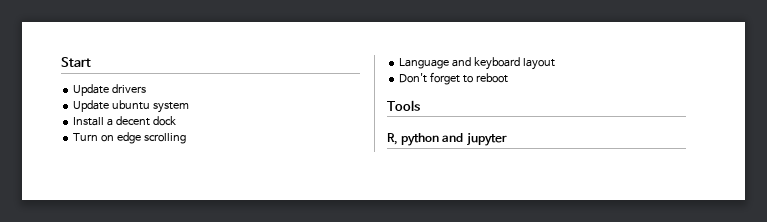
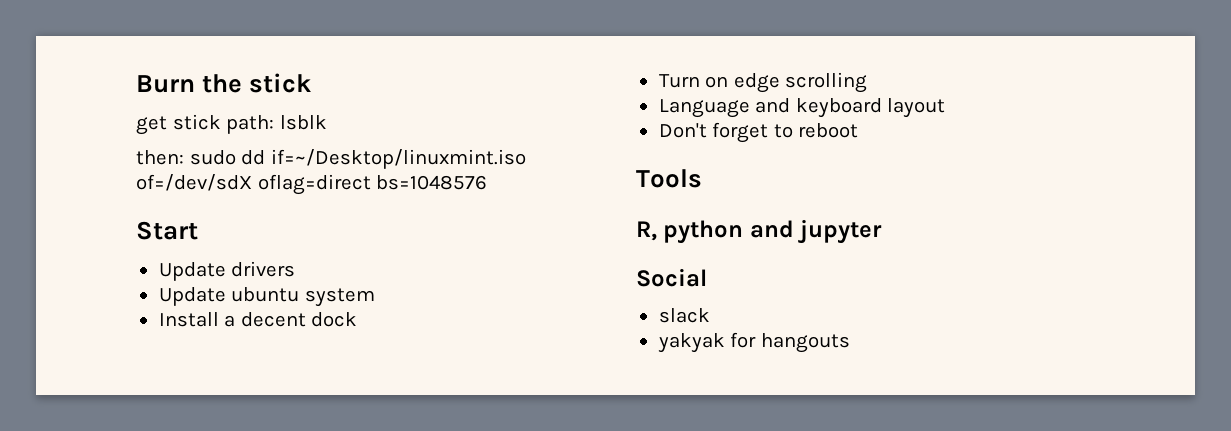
(61, 62) none -> [136,73,312,93] [136,114,327,135] [136,149,526,169] [136,174,488,195] Burn the stick // get stick path: lsblk // then: sudo dd if=~/Desktop/linuxmint.iso of=/dev/sdX oflag=direct bs=1048576 //
(507, 139) none -> [636,268,707,287] [658,308,710,323] [657,332,850,353] // Social // slack // yakyak for hangouts

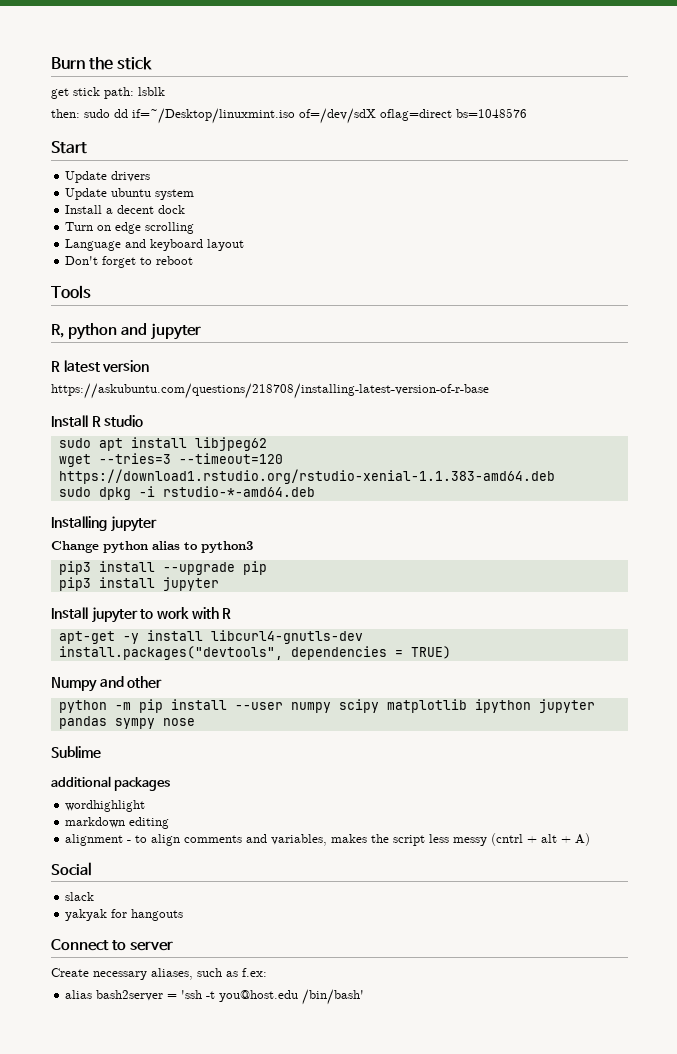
(883, 231) none -> [51,360,150,372] [51,383,489,399] [51,415,144,427] [58,437,267,451] [58,453,283,467] [58,469,555,484] [58,486,315,500] [51,516,157,532] [51,541,253,553] [58,561,267,575] [58,577,219,591] [51,607,232,623] [58,630,363,644] [58,646,451,660] [51,676,163,692] [58,699,595,713] [58,716,195,729] [51,746,101,758] [51,776,171,791] [65,800,146,812] [65,817,170,829] [65,833,591,846] // R latest version // https://askubuntu.com/questions/218708/installing-latest-version-of-r-base // Install R studio // sudo apt install libjpeg62 // wget --tries=3 --timeout=120 https://download1.rstudio.org/rstudio-xenial-1.1.383-amd64.deb // sudo dpkg -i rstudio-*-amd64.deb // Installing jupyter // Change python alias to python3 // pip3 install --upgrade pip // pip3 install jupyter // Install jupyter to work with R // apt-get -y install libcurl4-gnutls-dev // install.packages("devtools", dependencies = TRUE) // Numpy and other // python -m pip install --user numpy scipy matplotlib ipython jupyter pandas sympy nose // Sublime // additional packages // wordhighlight // markdown editing // alignment - to align comments and variables, makes the script less messy (cntrl + alt + A)
(850, 343) none -> [51,939,173,951] [51,968,267,980] [65,989,365,1005] // Connect to server // Create necessary aliases, such as f.ex: // alias bash2server = 'ssh -t you@host.edu /bin/bash'

